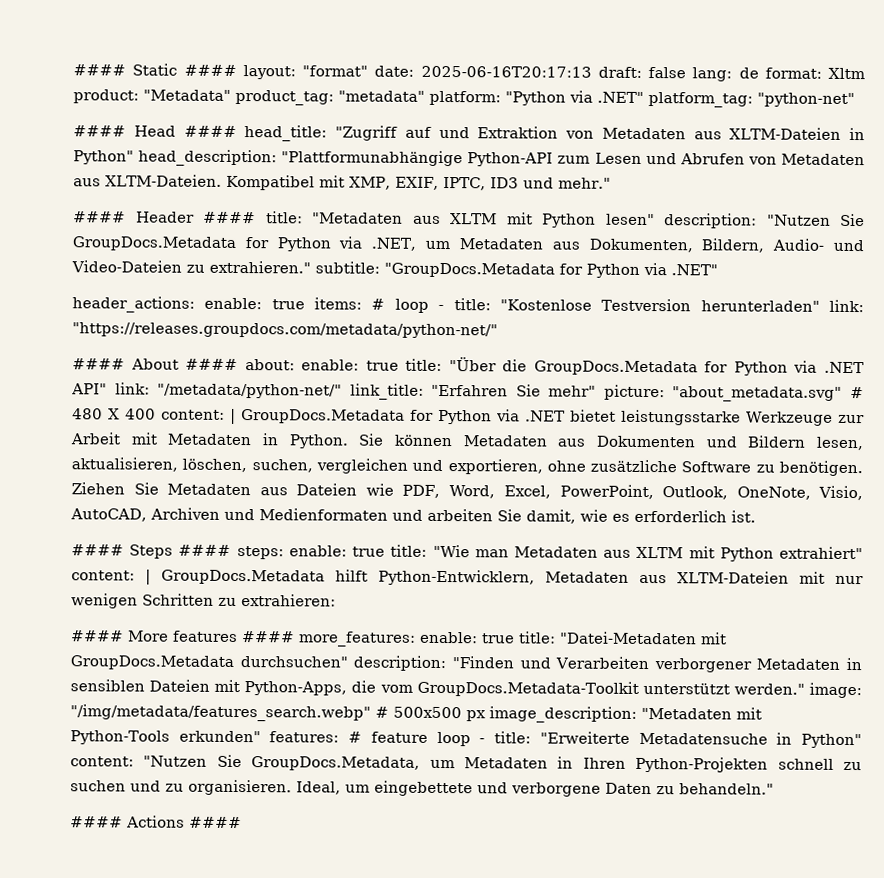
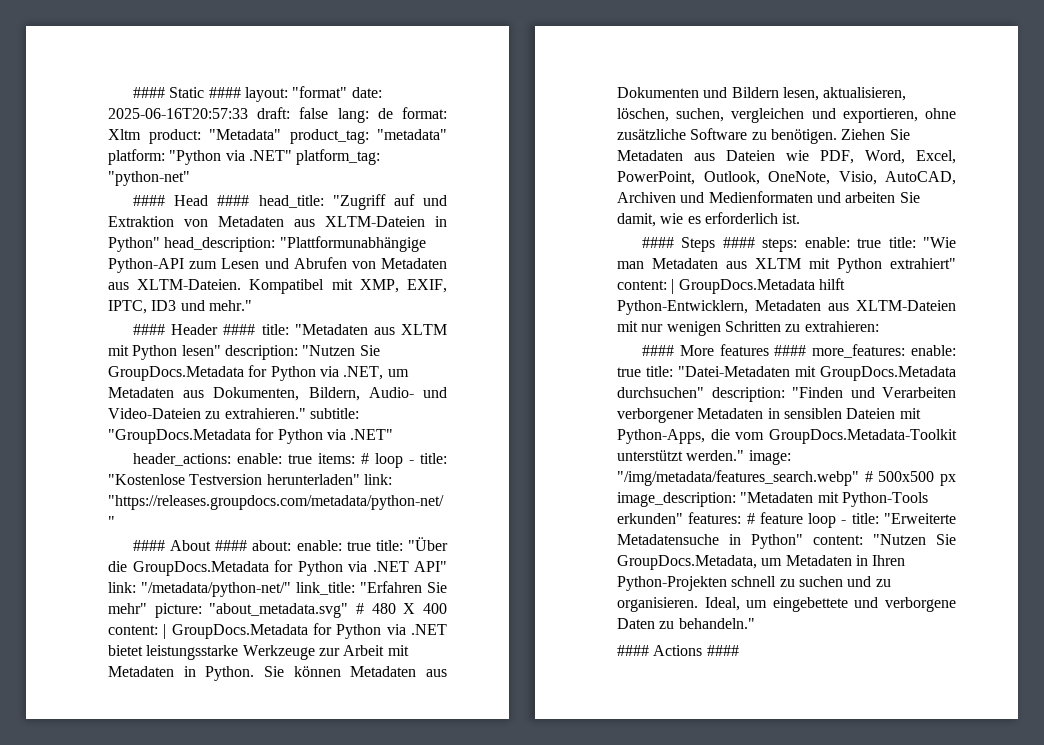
[420,65,592,78] 2025-06-16T20:17:13 -> [108,108,248,119] 2025-06-16T20:57:33

